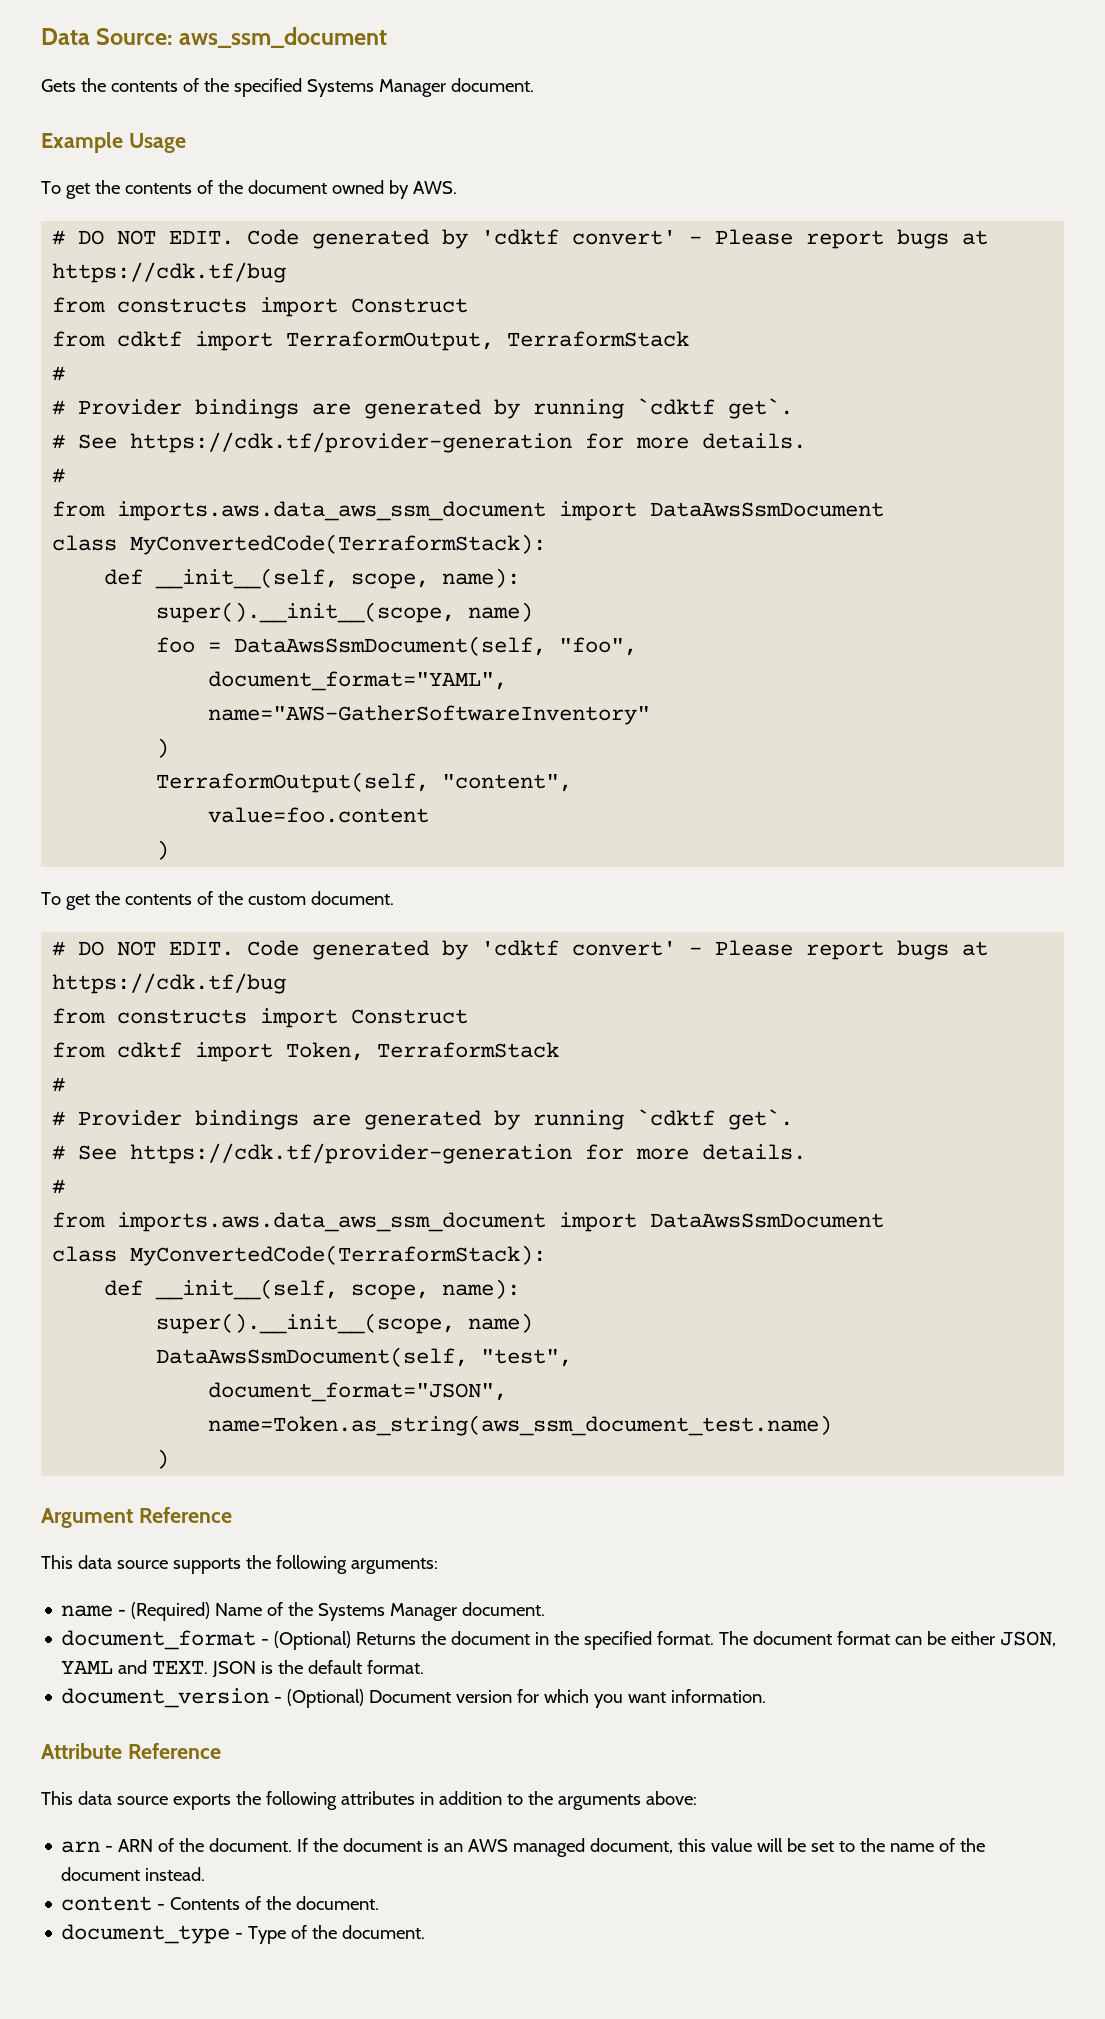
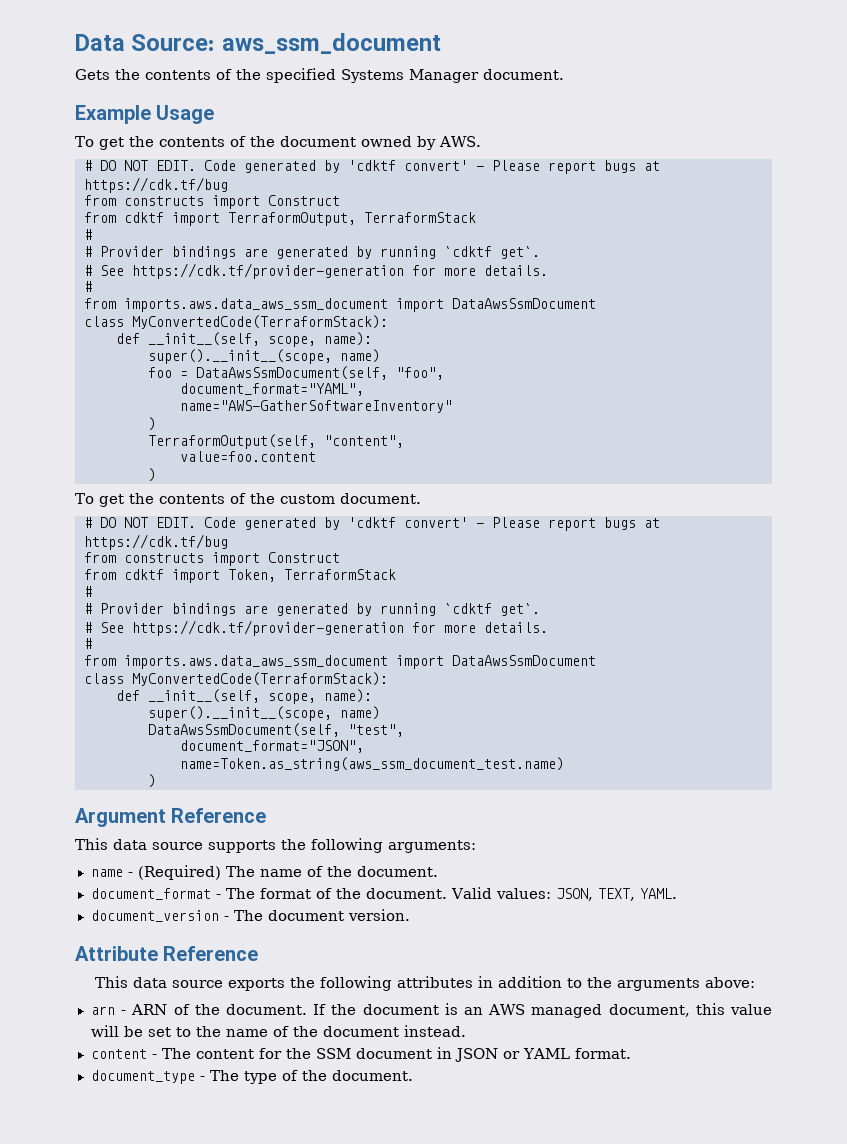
[215,1602,546,1621] [61,1630,1057,1650] [61,1660,425,1678] [61,1688,767,1708] Name of the Systems Manager document. // document_format - (Optional) Returns the document in the specified format. The document format can be either JSON, YAML and TEXT. JSON is the default format. // document_version - (Optional) Document version for which you want information. -> [225,866,438,877] [90,887,677,901] [90,909,410,922] The name of the document. // document_format - The format of the document. Valid values: JSON, TEXT, YAML. // document_version - The document version.
[170,1896,380,1910] [61,1924,287,1944] Contents of the document. // document_type - Type -> [161,1047,631,1062] [90,1070,277,1084] The content for the SSM document in JSON or YAML format. // document_type - The type

